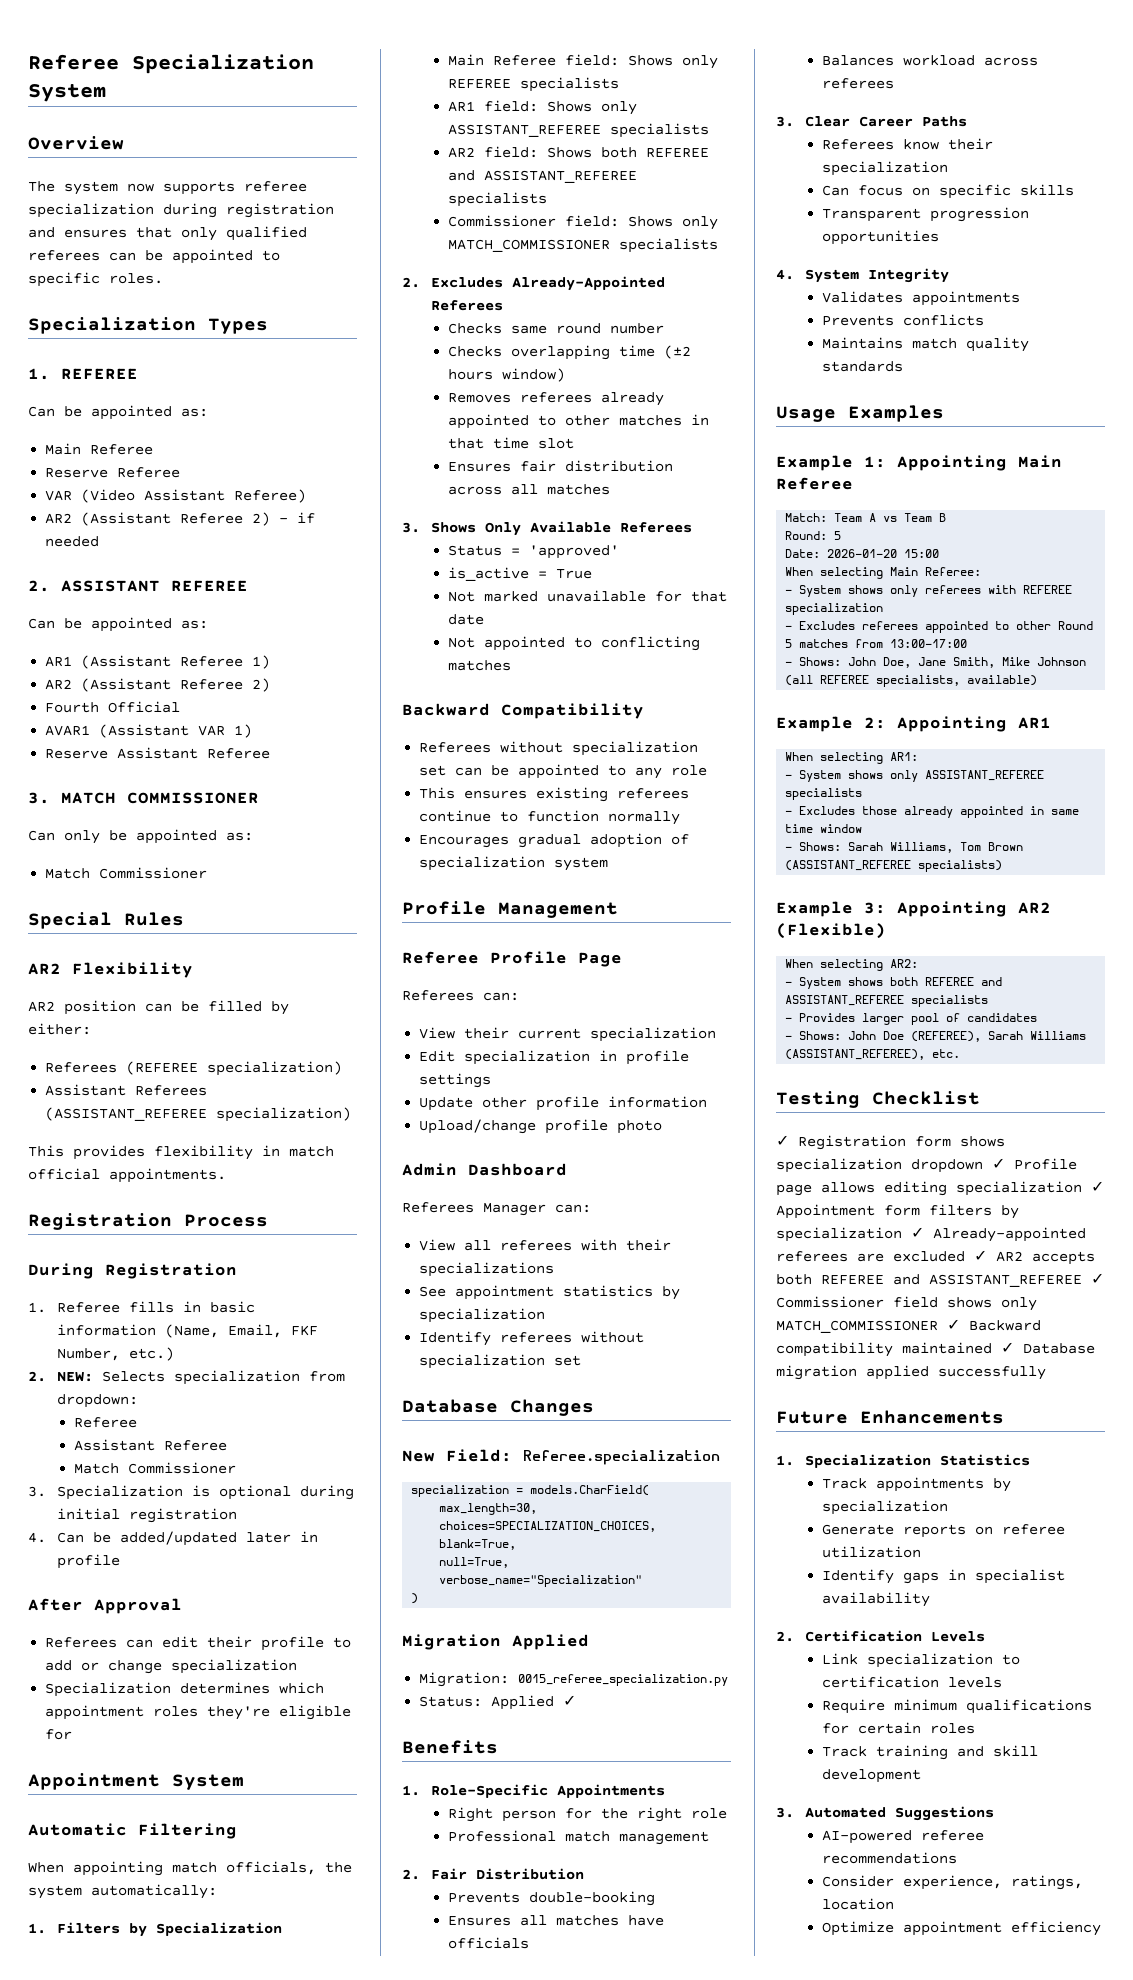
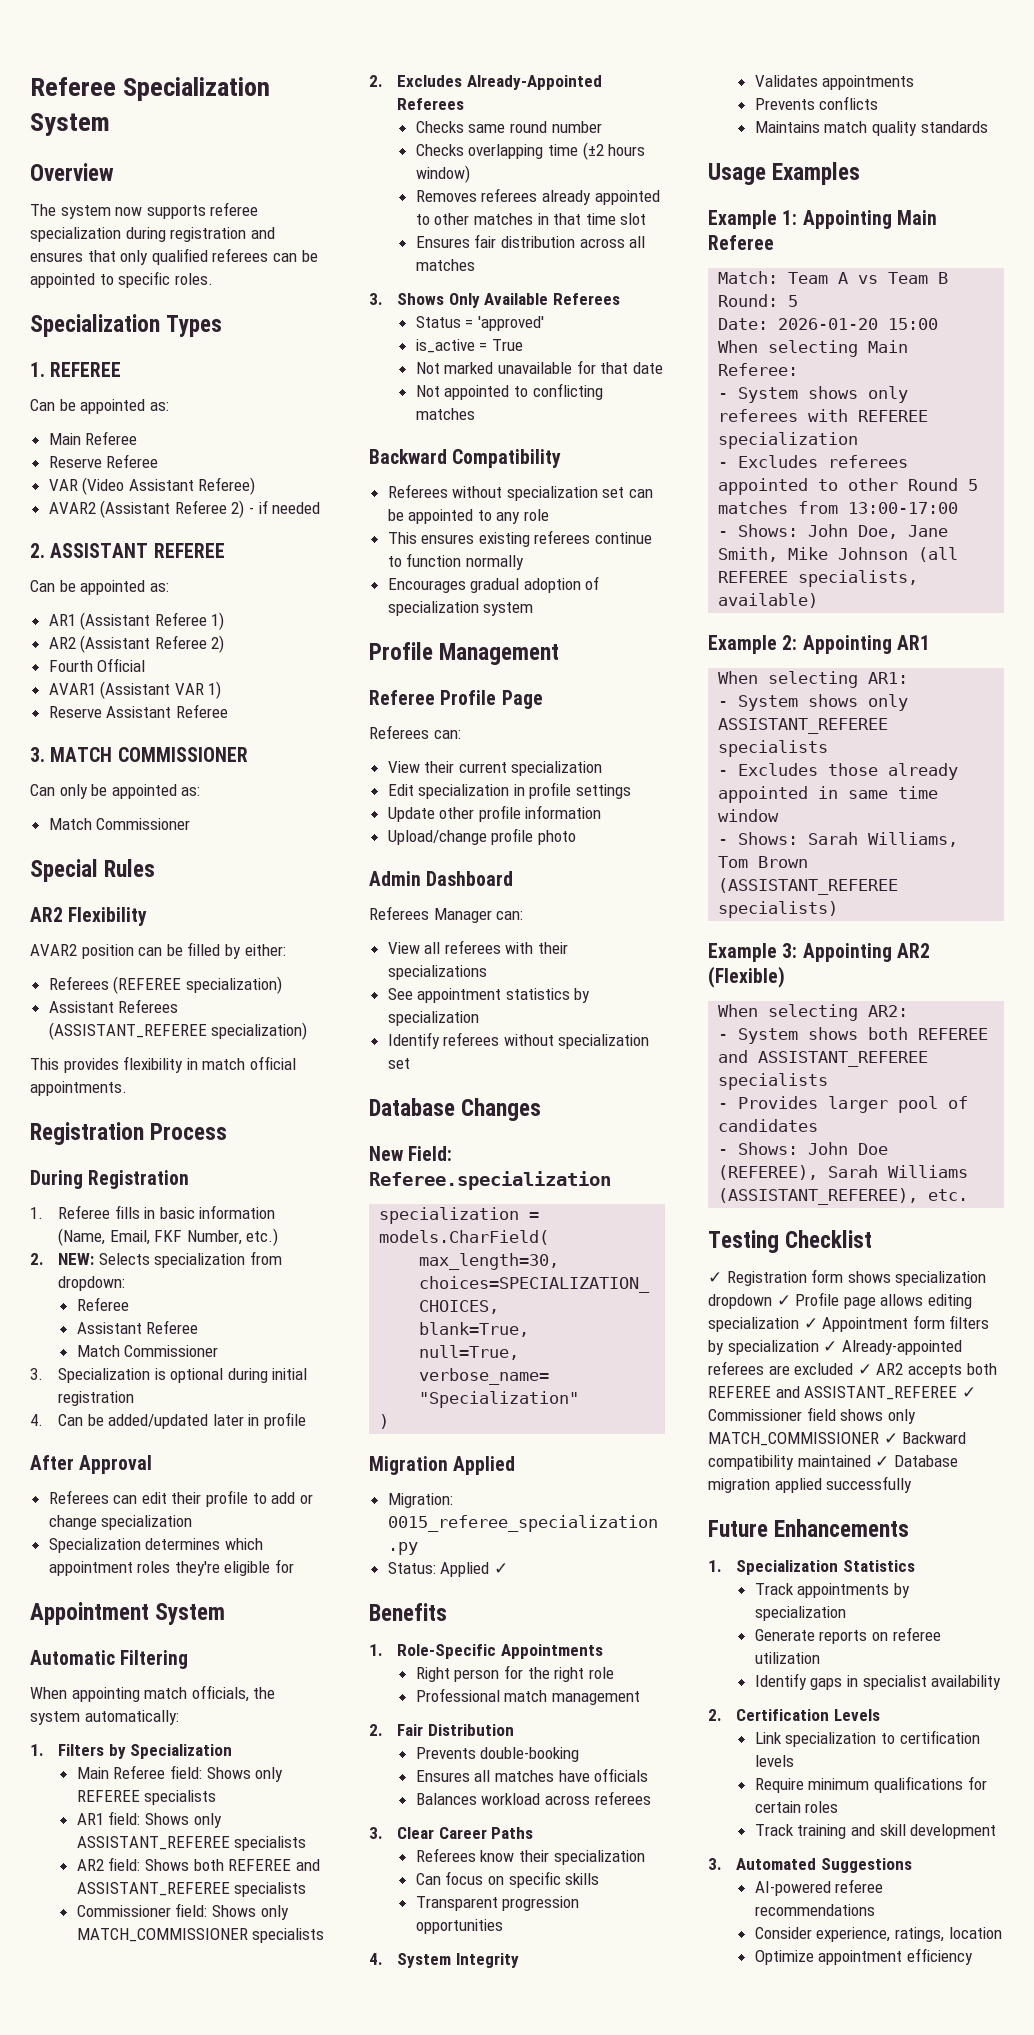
[45,513,73,524] AR2 -> [48,502,96,514] AVAR2
[28,1001,55,1012] AR2 -> [30,944,77,956] AVAR2

